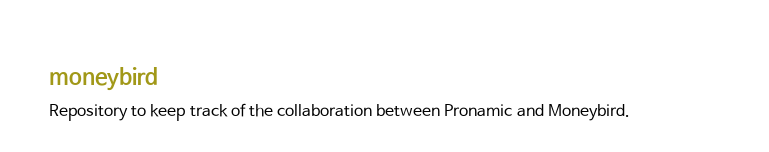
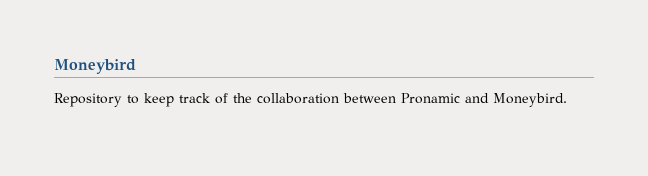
[49,67,158,91] moneybird -> [54,59,136,74] Moneybird

